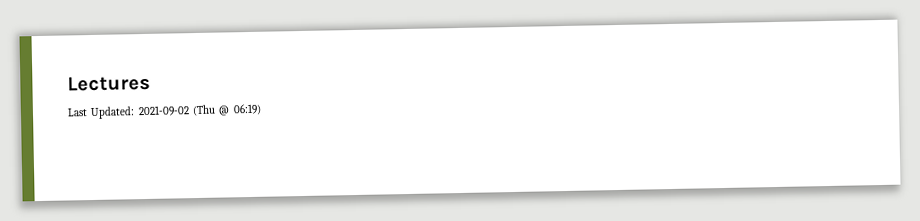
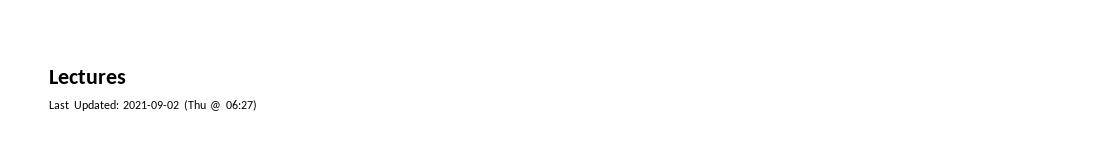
[232,103,262,116] 06:19) -> [225,100,257,111] 06:27)

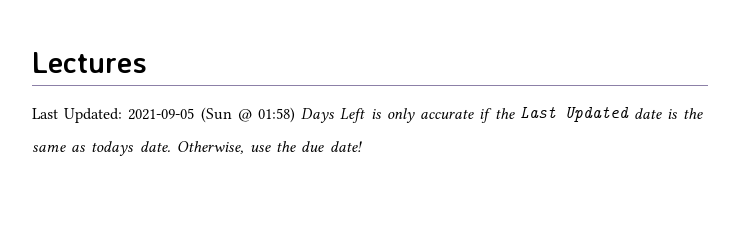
[123,100,257,111] 2021-09-02 (Thu @ 06:27) -> [128,106,704,123] [32,141,362,156] 2021-09-05 (Sun @ 01:58) Days Left is only accurate if the Last Updated date is the same as todays date. Otherwise, use the due date!

